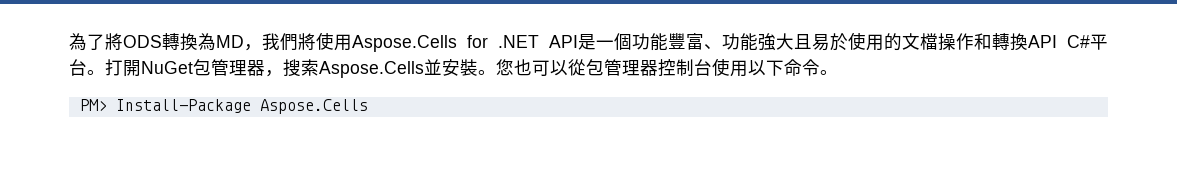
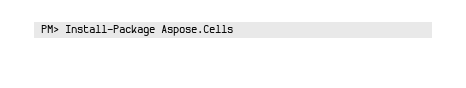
[69,32,1108,52] [69,58,838,78] 為了將ODS轉換為MD，我們將使用Aspose.Cells for .NET API是一個功能豐富、功能強大且易於使用的文檔操作和轉換API C#平台。打開NuGet包管理器，搜索Aspose.Cells並安裝。您也可以從包管理器控制台使用以下命令。 // -> (40, 29) none

